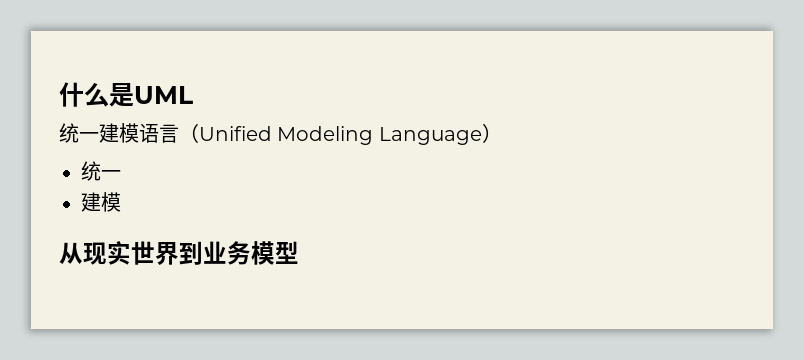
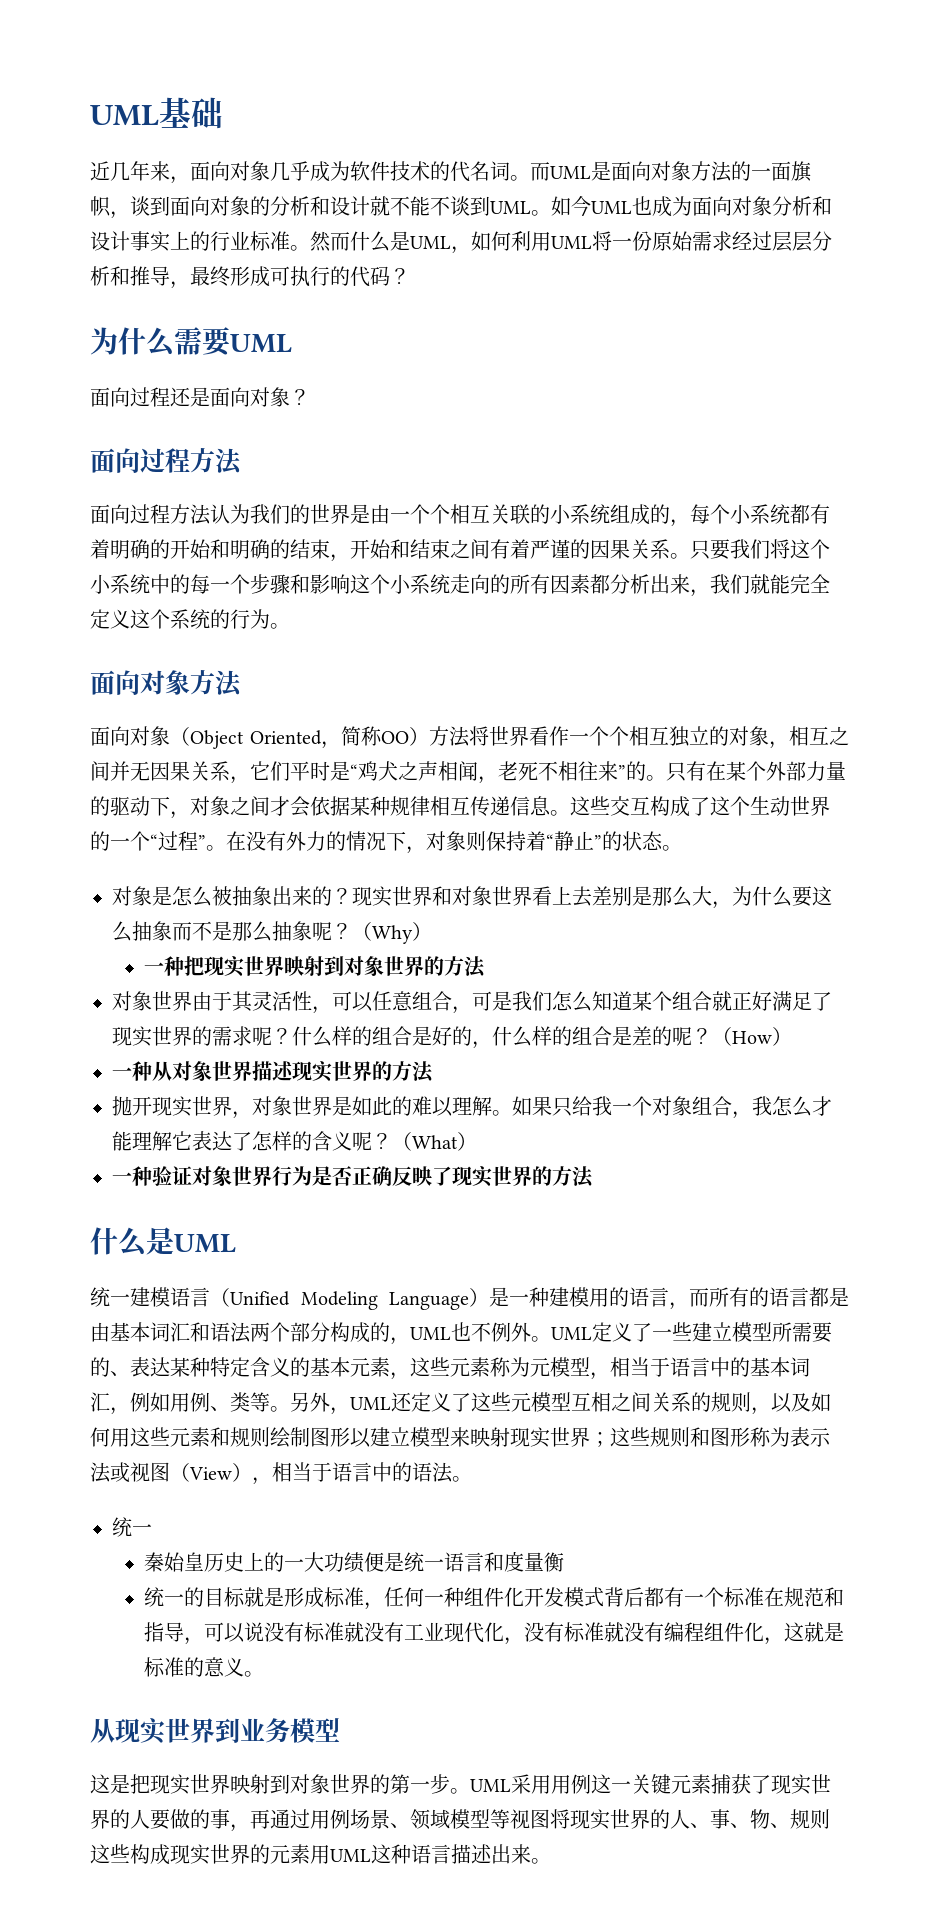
(59, 94) none -> [90,97,223,129] [90,161,811,184] [90,196,832,219] [90,231,832,254] [90,266,410,289] [90,327,292,357] [90,387,310,407] [90,448,242,475] [90,504,830,527] [90,539,830,562] [90,574,830,597] [90,609,290,629] [90,670,242,697] [90,726,849,749] [90,761,846,784] [90,796,830,819] [90,831,682,854] [112,886,832,909] [112,921,432,944] [143,956,486,978] [112,991,832,1014] [112,1026,792,1049] [112,1061,434,1083] [112,1096,832,1119] [112,1131,477,1151] [112,1166,594,1188] UML基础 // 近几年来，面向对象几乎成为软件技术的代名词。而UML是面向对象方法的一面旗帜，谈到面向对象的分析和设计就不能不谈到UML。如今UML也成为面向对象分析和设计事实上的行业标准。然而什么是UML，如何利用UML将一份原始需求经过层层分析和推导，最终形成可执行的代码？ // 为什么需要UML // 面向过程还是面向对象？ // 面向过程方法 // 面向过程方法认为我们的世界是由一个个相互关联的小系统组成的，每个小系统都有着明确的开始和明确的结束，开始和结束之间有着严谨的因果关系。只要我们将这个小系统中的每一个步骤和影响这个小系统走向的所有因素都分析出来，我们就能完全定义这个系统的行为。 // 面向对象方法 // 面向对象（Object Oriented，简称OO）方法将世界看作一个个相互独立的对象，相互之间并无因果关系，它们平时是“鸡犬之声相闻，老死不相往来”的。只有在某个外部力量的驱动下，对象之间才会依据某种规律相互传递信息。这些交互构成了这个生动世界的一个“过程”。在没有外力的情况下，对象则保持着“静止”的状态。 // 对象是怎么被抽象出来的？现实世界和对象世界看上去差别是那么大，为什么要这么抽象而不是那么抽象呢？（Why） // 一种把现实世界映射到对象世界的方法 // 对象世界由于其灵活性，可以任意组合，可是我们怎么知道某个组合就正好满足了现实世界的需求呢？什么样的组合是好的，什么样的组合是差的呢？（How） // 一种从对象世界描述现实世界的方法 // 抛开现实世界，对象世界是如此的难以理解。如果只给我一个对象组合，我怎么才能理解它表达了怎样的含义呢？（What） // 一种验证对象世界行为是否正确反映了现实世界的方法 //
[81,161,121,181] [81,192,121,212] // 统一 // 建模 -> [489,1287,849,1310] [90,1322,832,1345] [90,1357,810,1380] [90,1392,831,1415] [90,1427,831,1448] [90,1462,472,1485] [112,1517,152,1537] [143,1551,564,1573] [143,1587,844,1610] [143,1622,844,1645] [143,1657,264,1677] 是一种建模用的语言，而所有的语言都是由基本词汇和语法两个部分构成的，UML也不例外。UML定义了一些建立模型所需要的、表达某种特定含义的基本元素，这些元素称为元模型，相当于语言中的基本词汇，例如用例、类等。另外，UML还定义了这些元模型互相之间关系的规则，以及如何用这些元素和规则绘制图形以建立模型来映射现实世界；这些规则和图形称为表示法或视图（View），相当于语言中的语法。 // 统一 // 秦始皇历史上的一大功绩便是统一语言和度量衡 // 统一的目标就是形成标准，任何一种组件化开发模式背后都有一个标准在规范和指导，可以说没有标准就没有工业现代化，没有标准就没有编程组件化，这就是标准的意义。
(299, 252) none -> [90,1774,831,1795] [90,1809,830,1832] [90,1844,551,1865] // 这是把现实世界映射到对象世界的第一步。UML采用用例这一关键元素捕获了现实世界的人要做的事，再通过用例场景、领域模型等视图将现实世界的人、事、物、规则这些构成现实世界的元素用UML这种语言描述出来。

